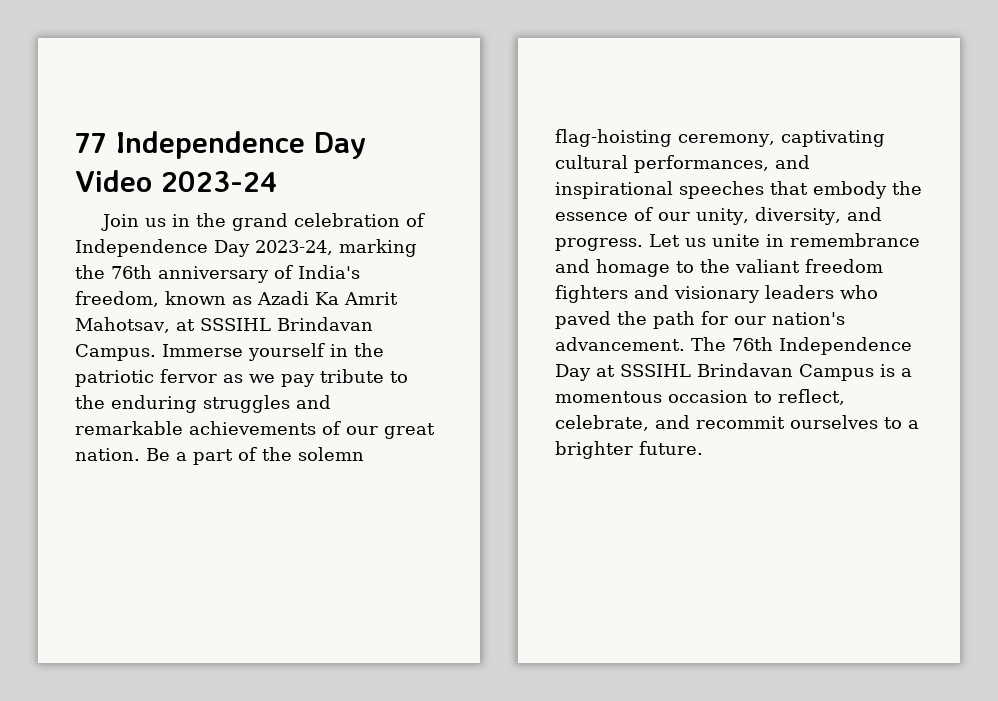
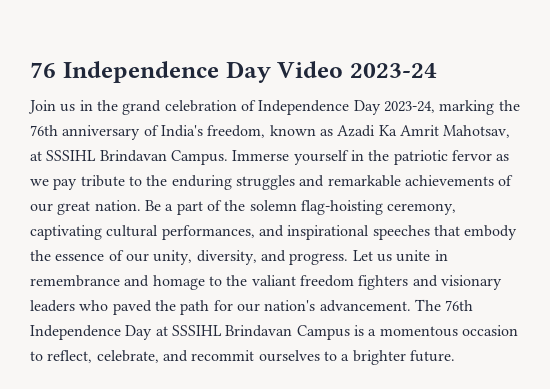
[75,133,107,153] 77 -> [30,62,56,78] 76

